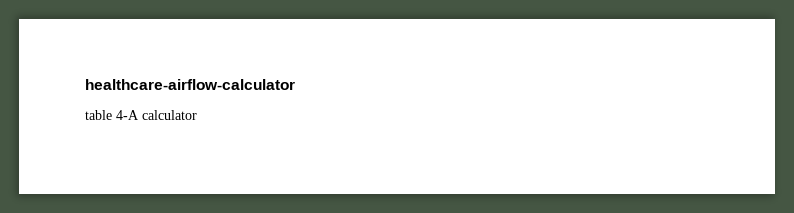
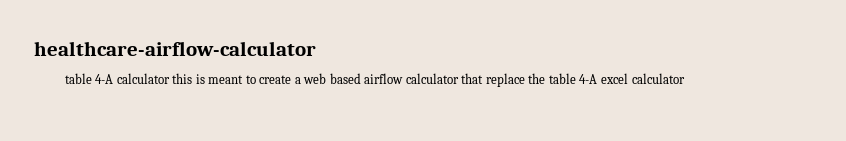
(197, 115) none -> [172,73,685,87] this is meant to create a web based airflow calculator that replace the table 4-A excel calculator

